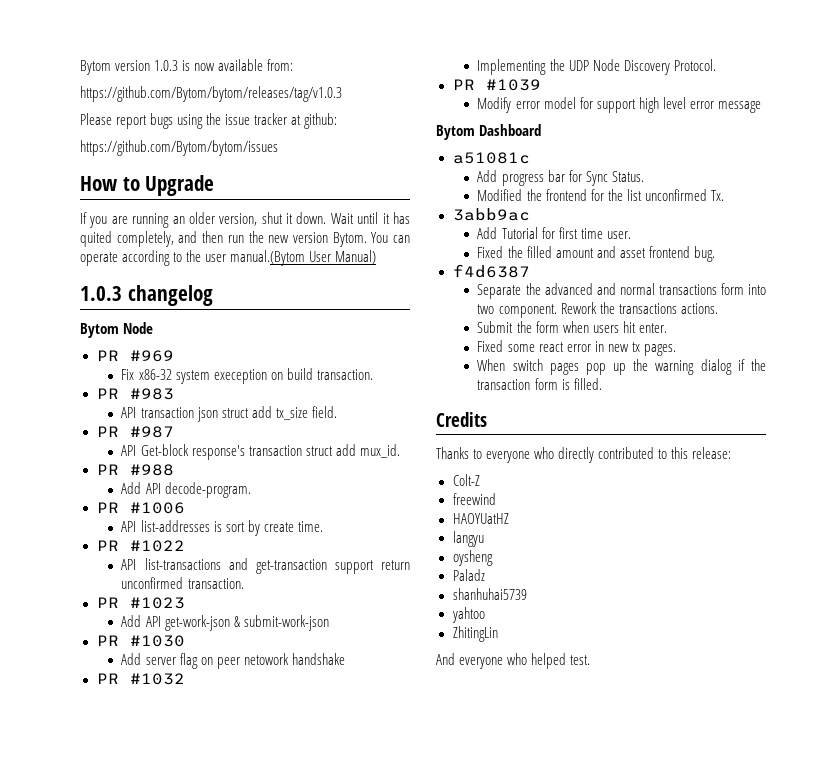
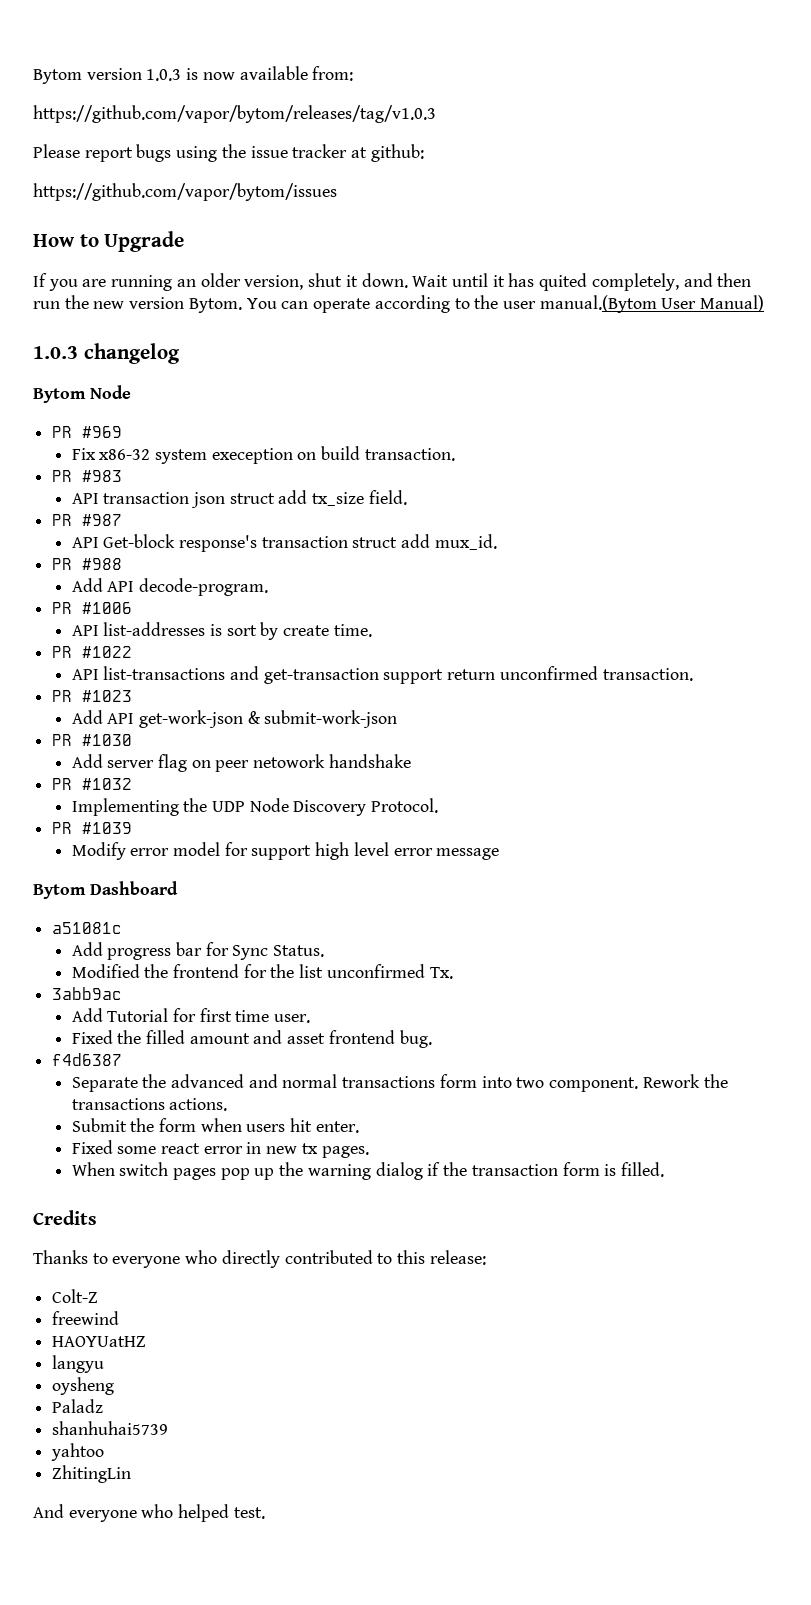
[80,86,342,102] https://github.com/Bytom/bytom/releases/tag/v1.0.3 -> [33,105,436,123] https://github.com/vapor/bytom/releases/tag/v1.0.3
[80,140,278,156] https://github.com/Bytom/bytom/issues -> [33,183,337,201] https://github.com/vapor/bytom/issues

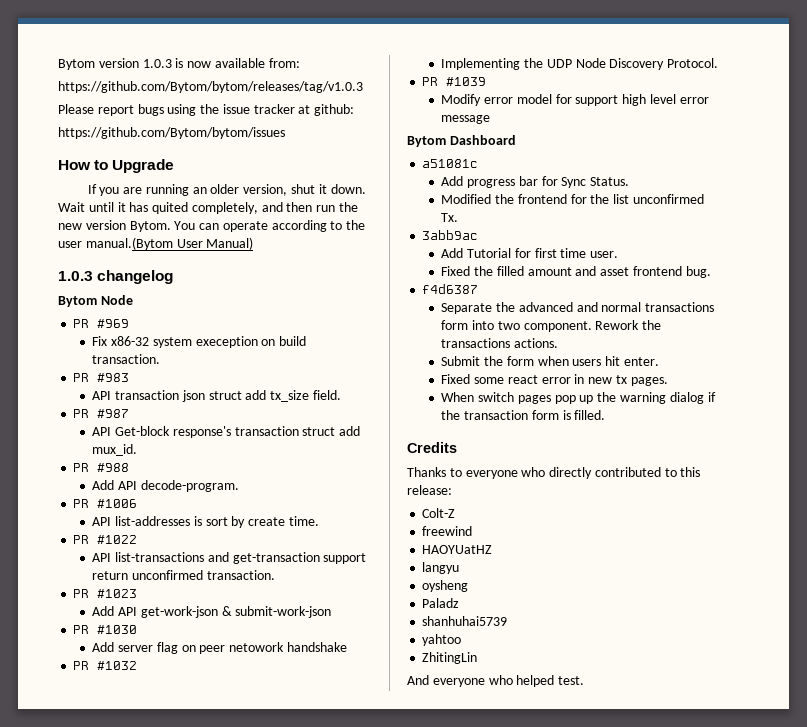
[33,105,436,123] https://github.com/vapor/bytom/releases/tag/v1.0.3 -> [58,81,363,93] https://github.com/Bytom/bytom/releases/tag/v1.0.3
[33,183,337,201] https://github.com/vapor/bytom/issues -> [58,127,285,139] https://github.com/Bytom/bytom/issues

